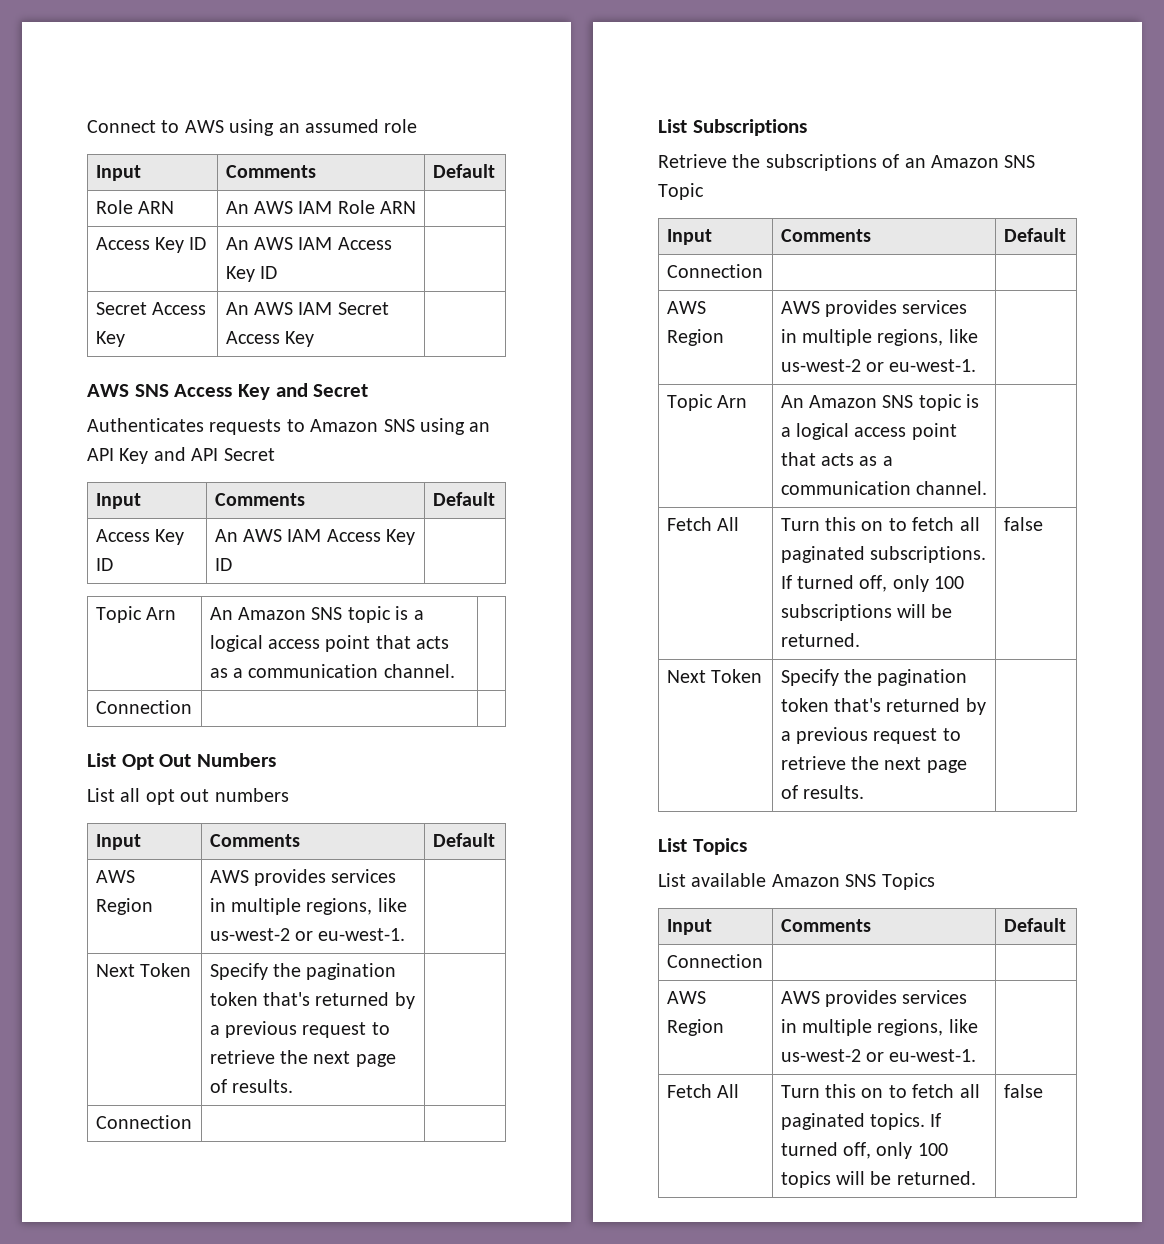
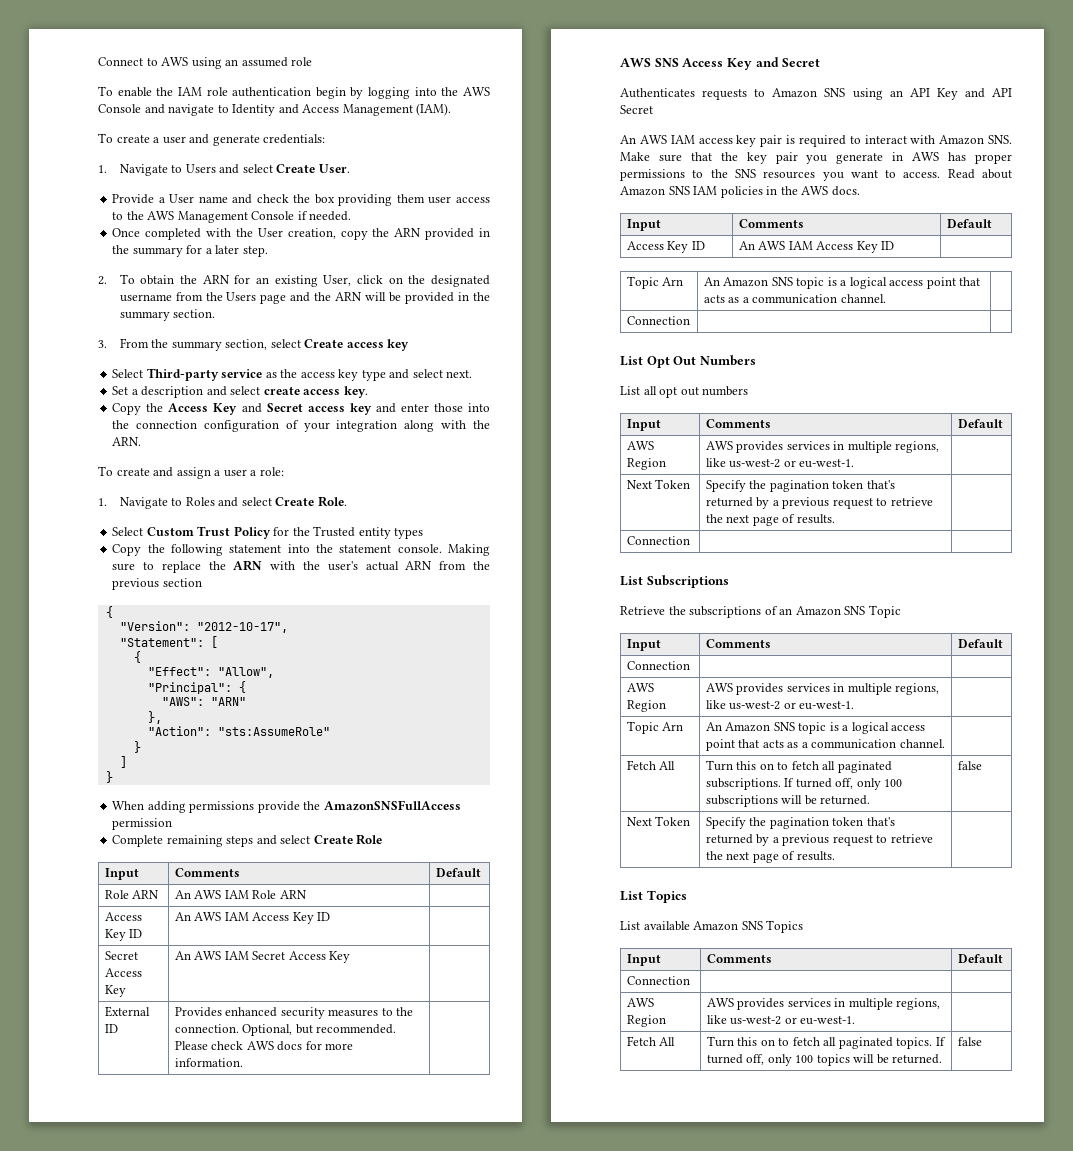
(418, 126) none -> [98,86,490,99] [98,103,452,116] [98,133,326,146] [98,164,350,176] [112,194,490,206] [112,211,352,223] [112,228,490,240] [112,245,268,257] [98,274,490,287] [119,292,490,304] [119,309,216,321] [98,338,410,351] [112,368,473,381] [112,386,368,398] [112,403,490,415] [112,420,490,432] [112,437,142,446] [98,466,284,479] [98,496,347,509] [112,526,424,539] [112,544,490,556] [112,560,490,573] [112,578,202,590] [105,606,113,618] [119,621,288,633] [119,636,218,648] [133,651,141,663] [147,667,274,678] [147,681,246,694] [161,697,246,706] [147,711,162,724] [147,726,330,736] [133,741,141,753] [119,756,127,768] [105,771,113,783] [112,800,461,813] [112,818,173,830] [112,834,383,847] // To enable the IAM role authentication begin by logging into the AWS Console and navigate to Identity and Access Management (IAM). // To create a user and generate credentials: // 1. Navigate to Users and select Create User. // Provide a User name and check the box providing them user access to the AWS Management Console if needed. // Once completed with the User creation, copy the ARN provided in the summary for a later step. // 2. To obtain the ARN for an existing User, click on the designated username from the Users page and the ARN will be provided in the summary section. // 3. From the summary section, select Create access key // Select Third-party service as the access key type and select next. // Set a description and select create access key. // Copy the Access Key and Secret access key and enter those into the connection configuration of your integration along with the ARN. // To create and assign a user a role: // 1. Navigate to Roles and select Create Role. // Select Custom Trust Policy for the Trusted entity types // Copy the following statement into the statement console. Making sure to replace the ARN with the user's actual ARN from the previous section // { // "Version": "2012-10-17", // "Statement": [ // { // "Effect": "Allow", // "Principal": { // "AWS": "ARN" // }, // "Action": "sts:AssumeRole" // } // ] // } // When adding permissions provide the AmazonSNSFullAccess permission // Complete remaining steps and select Create Role
(314, 339) none -> [104,1006,150,1017] [104,1024,118,1033] [174,1007,414,1019] [174,1024,397,1036] [174,1041,354,1051] [174,1058,243,1067] // External ID | Provides enhanced security measures to the connection. Optional, but recommended. Please check AWS docs for more information. |
(275, 454) none -> [620,135,1012,147] [620,152,1013,164] [620,169,1012,181] [620,186,860,198] // An AWS IAM access key pair is required to interact with Amazon SNS. Make sure that the key pair you generate in AWS has proper permissions to the SNS resources you want to access. Read about Amazon SNS IAM policies in the AWS docs.

